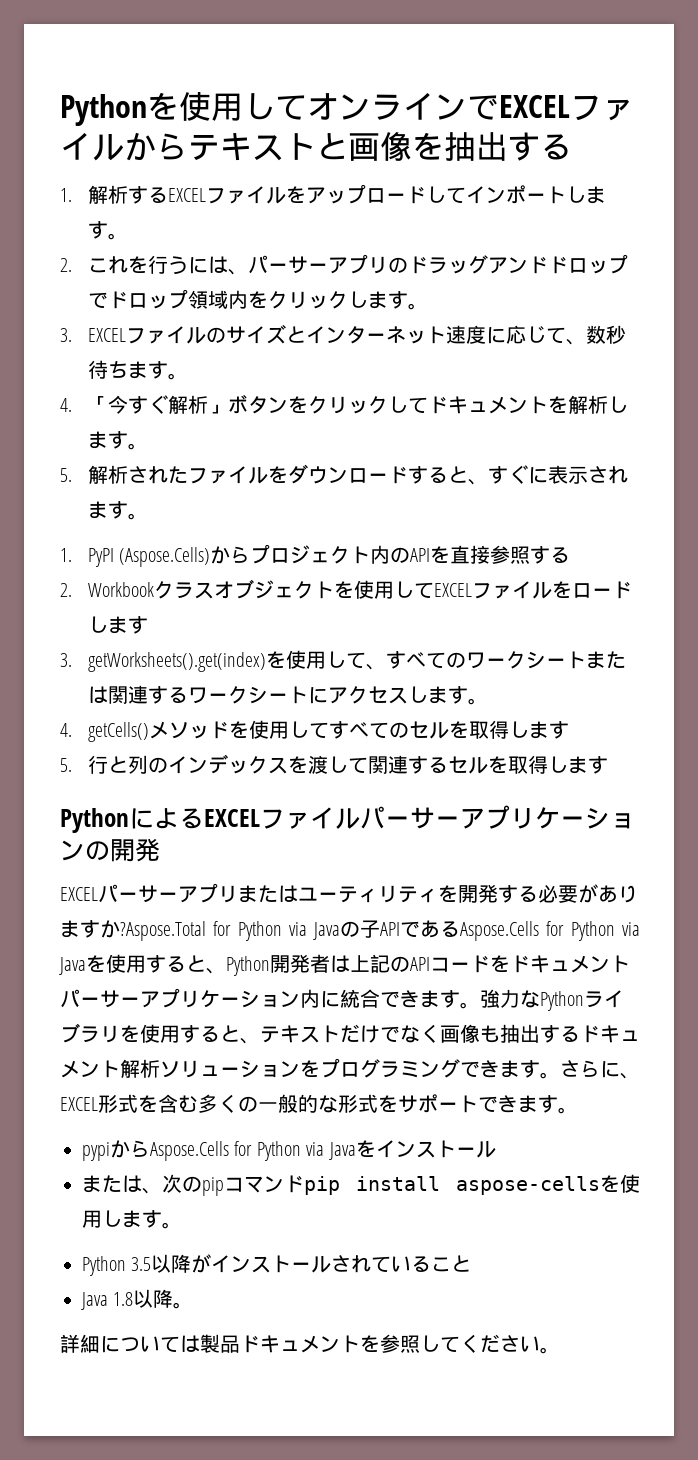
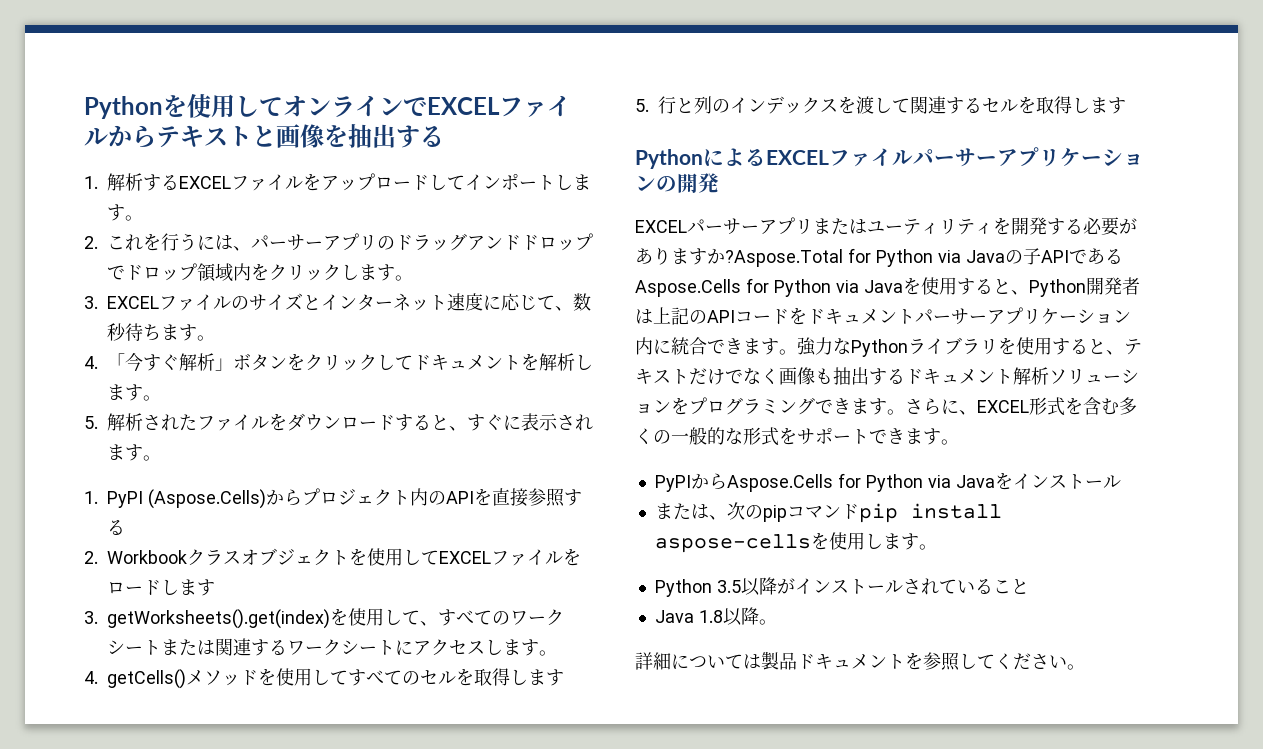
[82,1142,110,1161] pypi -> [654,475,691,492] PyPI

